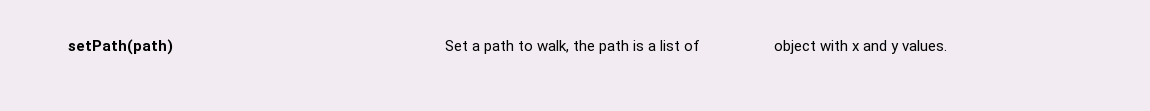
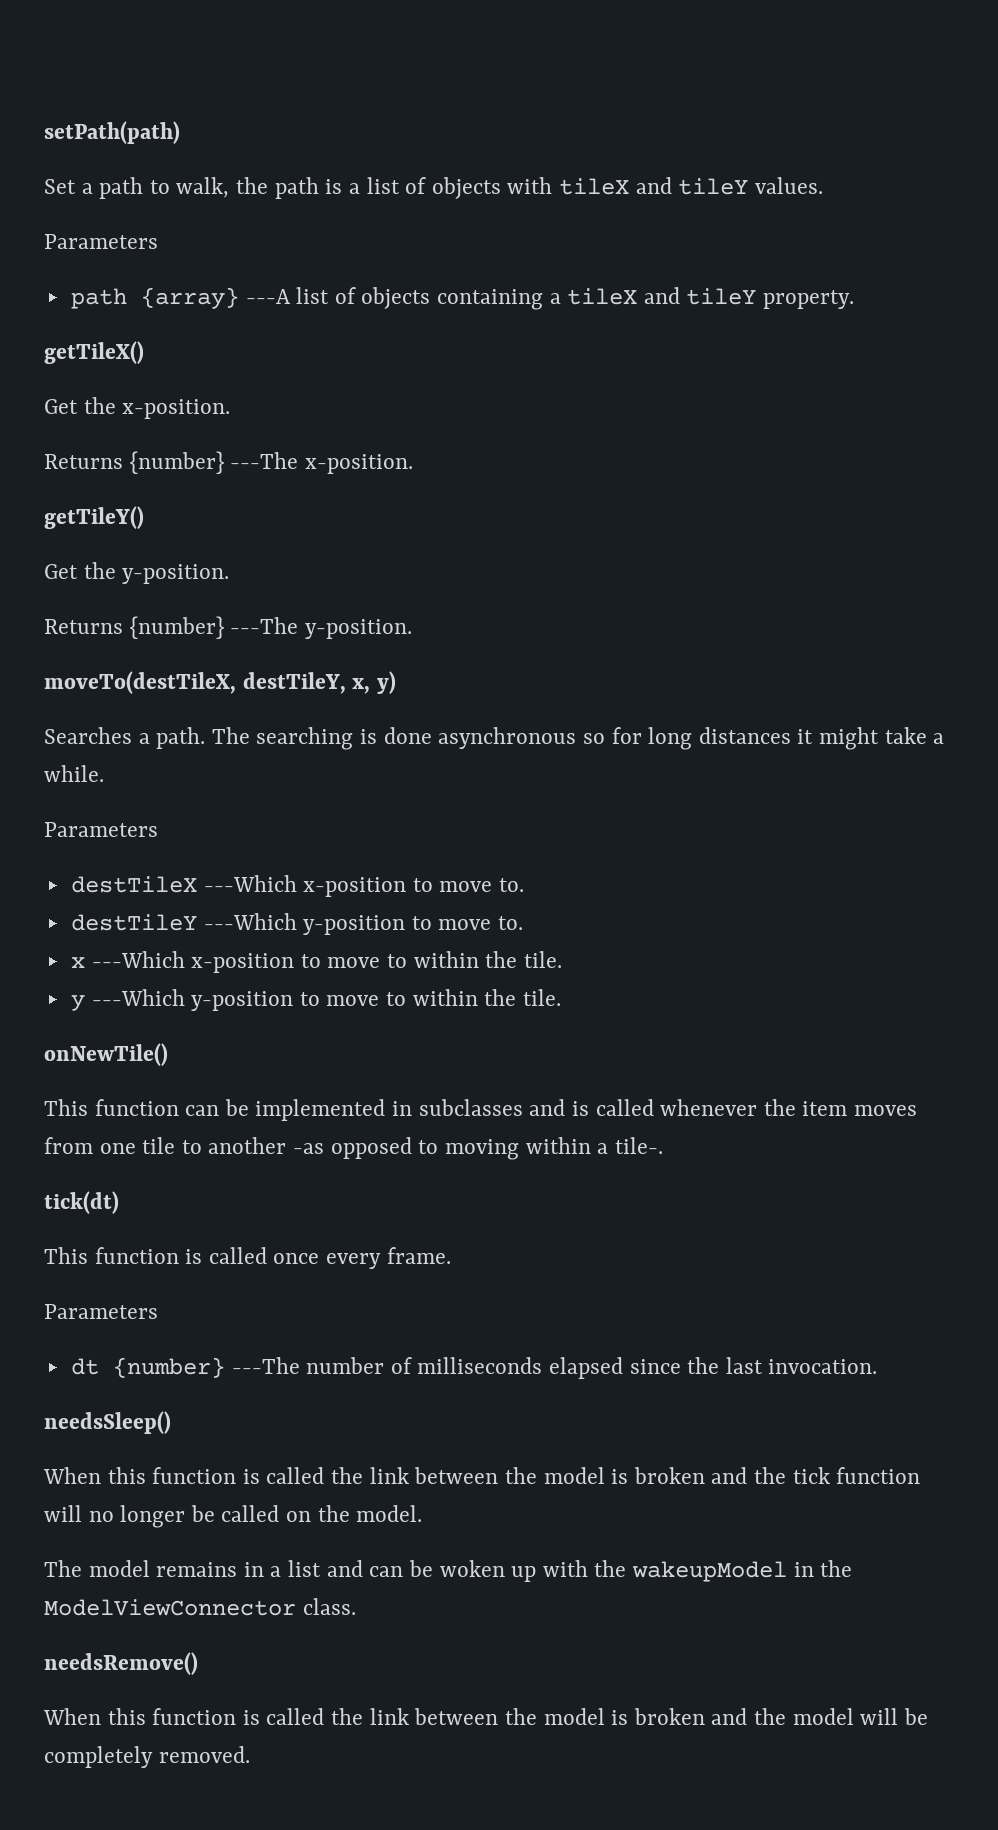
[774,40,948,54] object with x and y values. -> [431,177,823,199] [44,234,158,249] [70,287,855,310] [44,341,144,364] [44,397,231,419] [44,451,413,474] [44,506,144,529] [44,562,230,584] [44,616,412,639] [44,671,396,694] [44,727,945,750] [44,765,104,782] [44,822,158,837] [70,875,525,897] [70,913,524,935] [70,951,562,973] [70,989,561,1011] [44,1043,168,1066] [44,1099,917,1121] [44,1137,663,1160] [44,1191,119,1214] [44,1247,451,1269] [44,1304,158,1319] [70,1357,878,1379] [44,1411,171,1434] [43,1467,921,1484] [44,1505,423,1528] [44,1560,853,1582] [44,1598,356,1616] [44,1652,198,1675] [43,1708,928,1725] [44,1746,250,1768] objects with tileX and tileY values. // Parameters // path {array} ---A list of objects containing a tileX and tileY property. // getTileX() // Get the x-position. // Returns {number} ---The x-position. // getTileY() // Get the y-position. // Returns {number} ---The y-position. // moveTo(destTileX, destTileY, x, y) // Searches a path. The searching is done asynchronous so for long distances it might take a while. // Parameters // destTileX ---Which x-position to move to. // destTileY ---Which y-position to move to. // x ---Which x-position to move to within the tile. // y ---Which y-position to move to within the tile. // onNewTile() // This function can be implemented in subclasses and is called whenever the item moves from one tile to another -as opposed to moving within a tile-. // tick(dt) // This function is called once every frame. // Parameters // dt {number} ---The number of milliseconds elapsed since the last invocation. // needsSleep() // When this function is called the link between the model is broken and the tick function will no longer be called on the model. // The model remains in a list and can be woken up with the wakeupModel in the ModelViewConnector class. // needsRemove() // When this function is called the link between the model is broken and the model will be completely removed.

